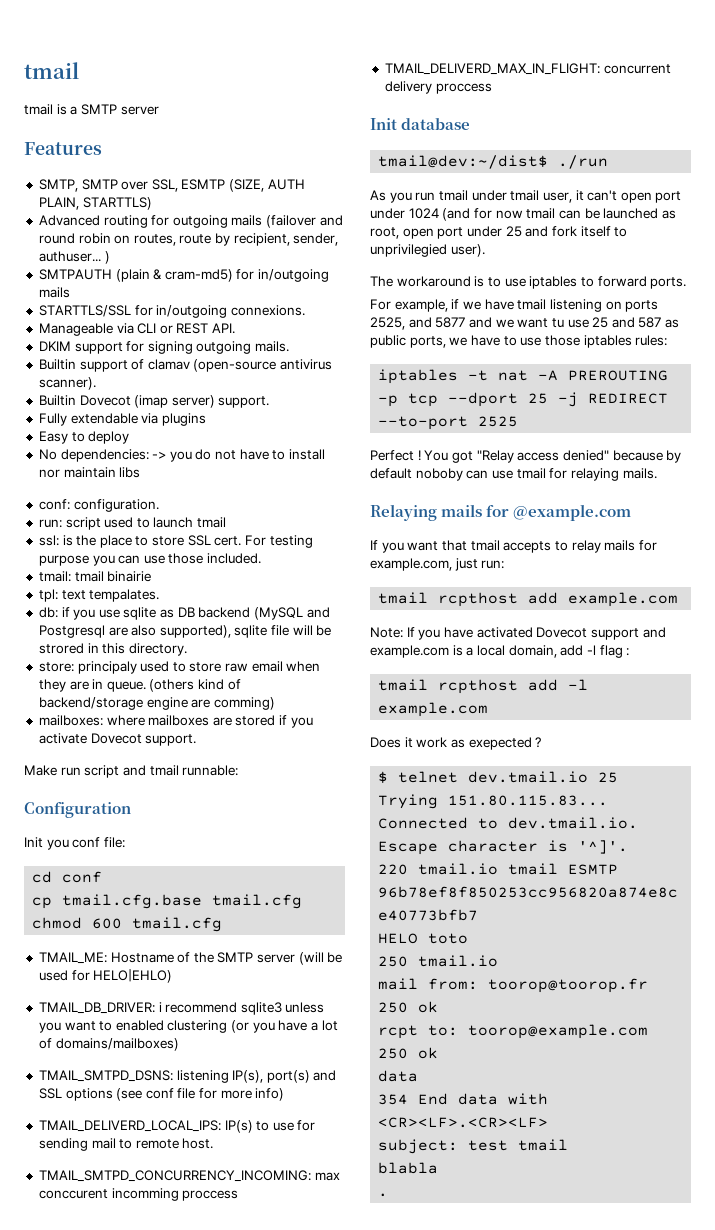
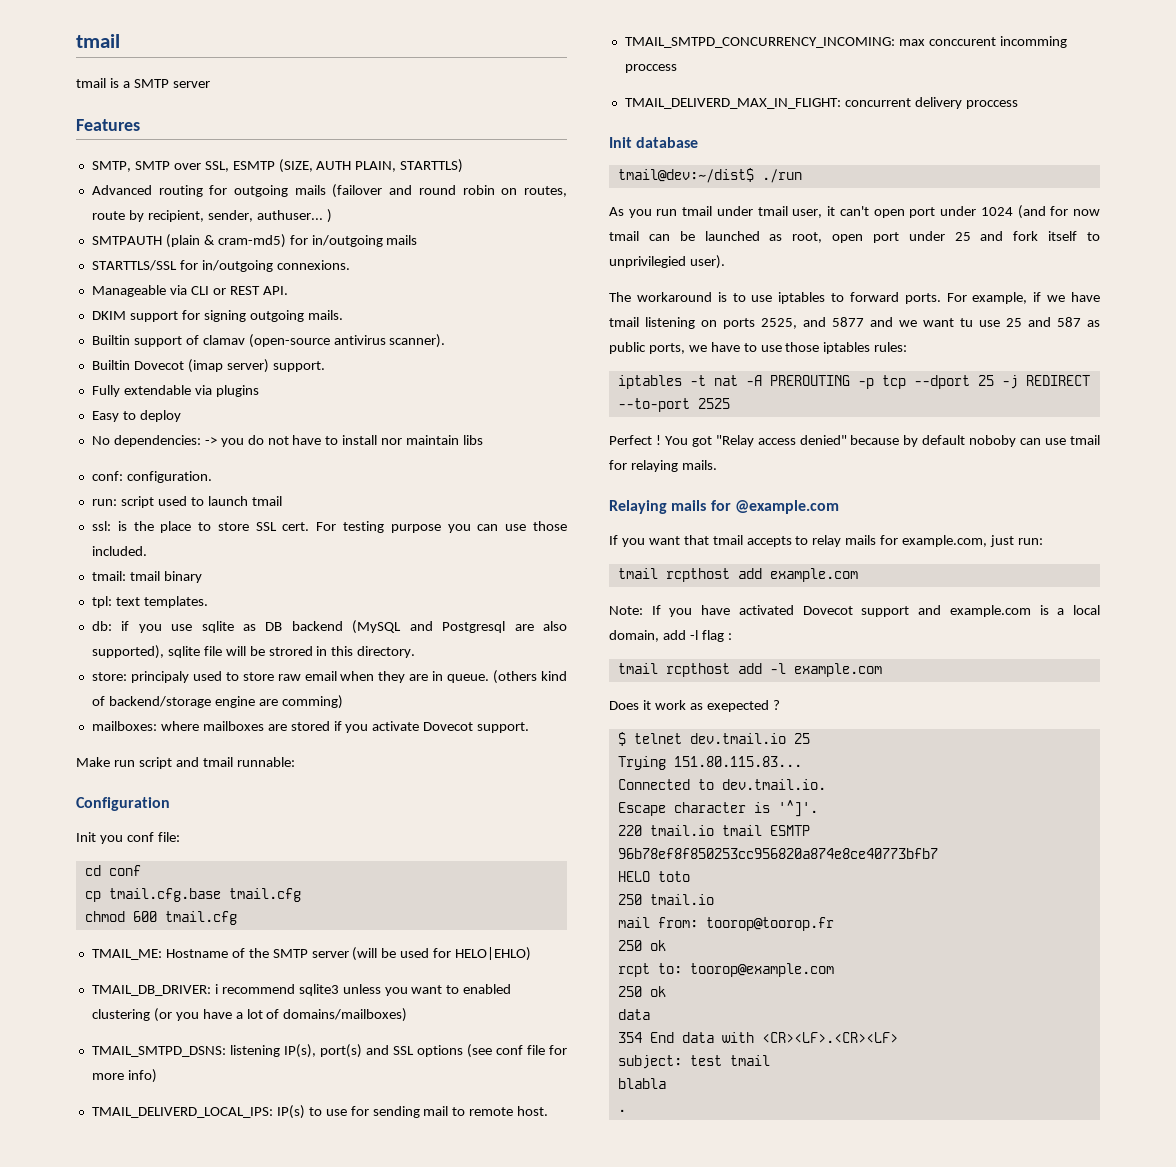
[107,571,152,582] binairie -> [163,571,202,583] binary
[89,589,160,602] tempalates. -> [143,596,208,608] templates.
(687, 283) // -> (941, 298) none

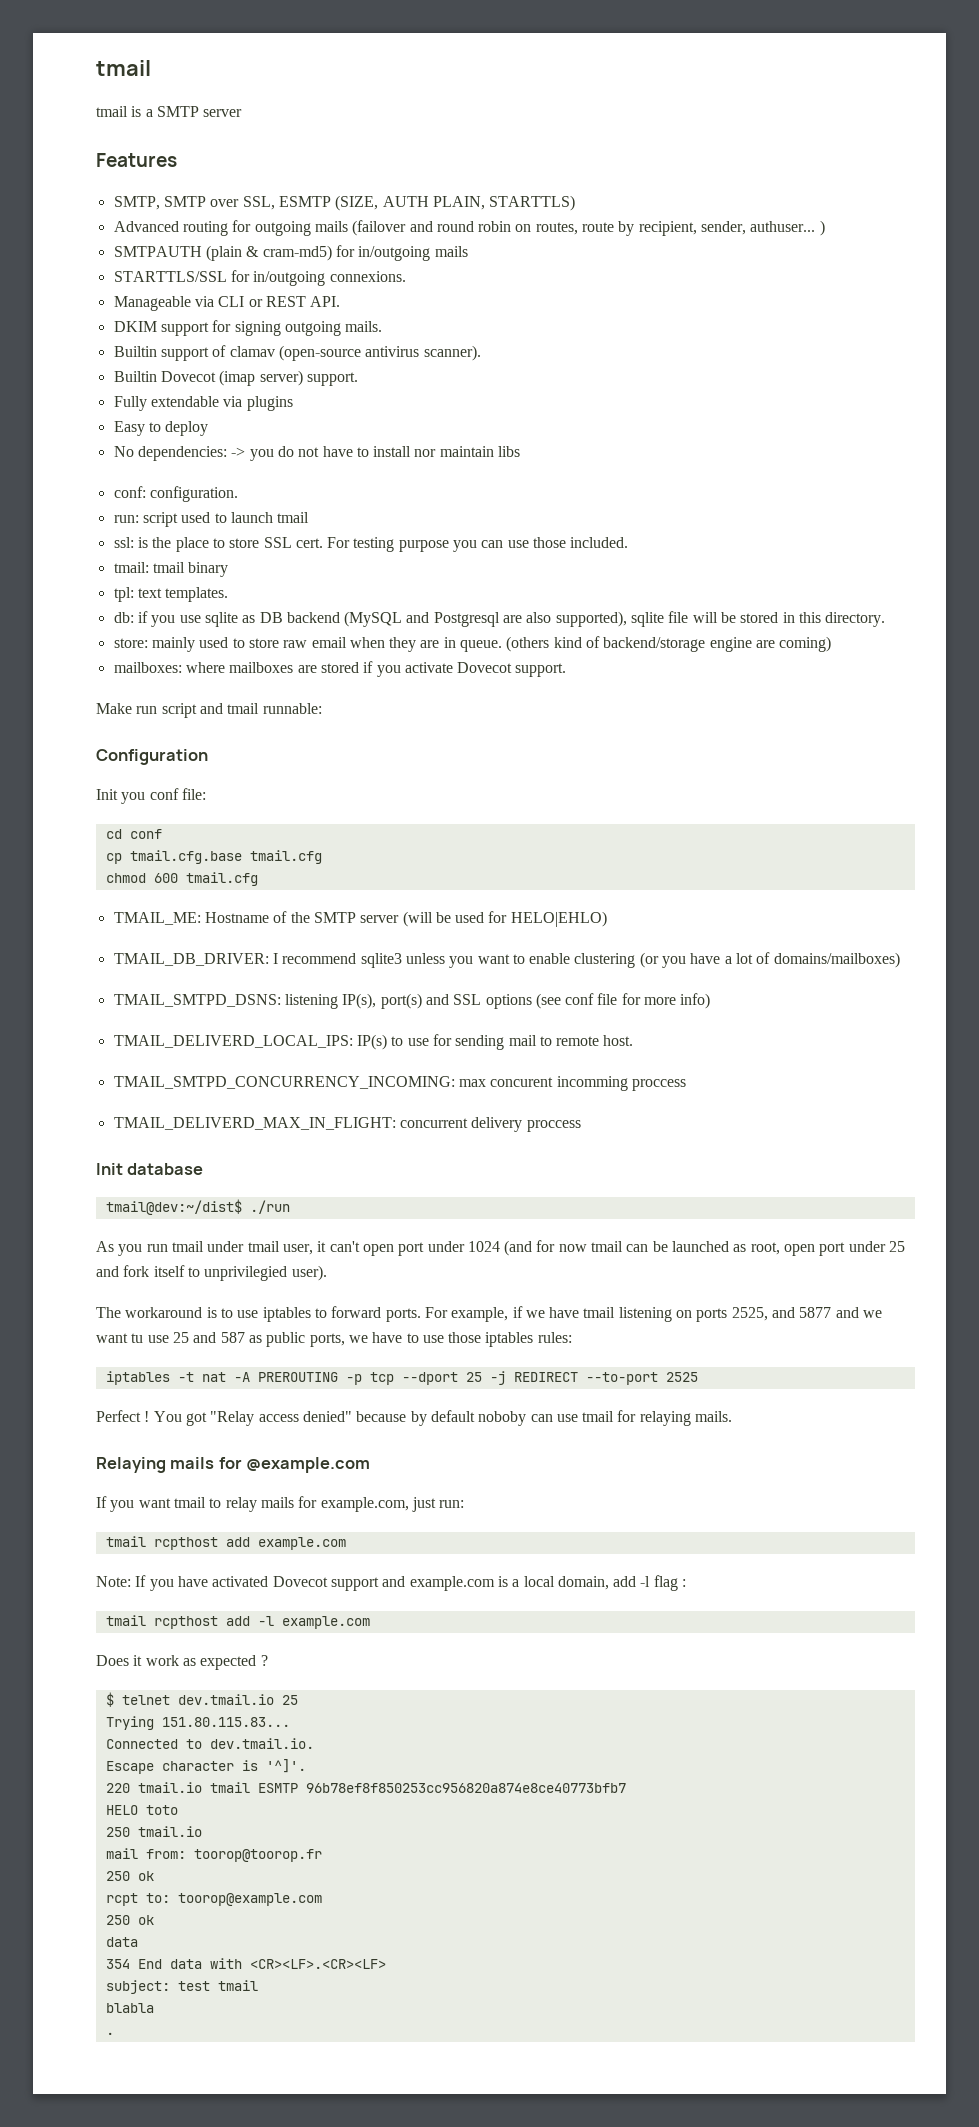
[268,646,313,656] strored -> [740,612,779,623] stored
[130,671,189,683] principaly -> [151,637,195,652] mainly
[281,695,343,709] comming) -> [779,636,832,652] coming)
[214,984,218,994] i -> [272,953,278,964] I
[463,984,512,994] enabled -> [529,953,571,964] enable
[928,37,996,46] conccurent -> [490,1077,554,1087] concurent
[683,535,792,547] that tmail accepts -> [173,1497,206,1508] tmail
[706,700,769,712] exepected -> [200,1655,257,1670] expected

